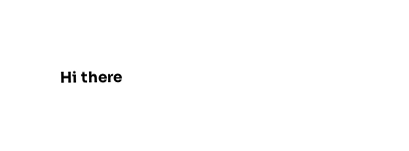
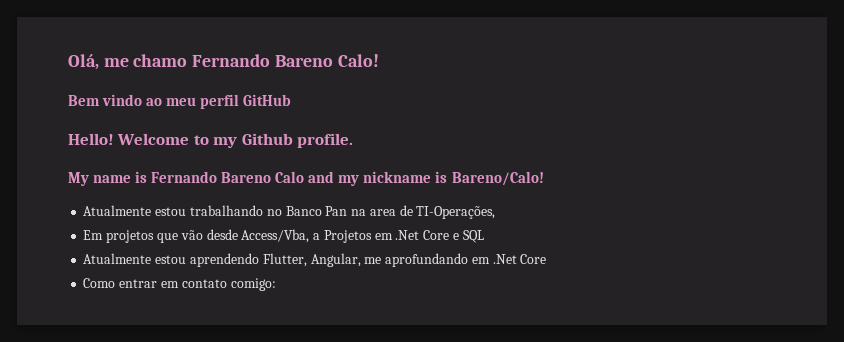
[59,70,124,84] Hi there -> [68,54,379,70] [68,94,292,109] [68,133,354,148] [68,171,544,186] [83,205,496,219] [83,229,484,243] [83,253,547,267] [83,278,276,291] Olá, me chamo Fernando Bareno Calo! // Bem vindo ao meu perfil GitHub // Hello! Welcome to my Github profile. // My name is Fernando Bareno Calo and my nickname is Bareno/Calo! // Atualmente estou trabalhando no Banco Pan na area de TI-Operações, // Em projetos que vão desde Access/Vba, a Projetos em .Net Core e SQL // Atualmente estou aprendendo Flutter, Angular, me aprofundando em .Net Core // Como entrar em contato comigo:

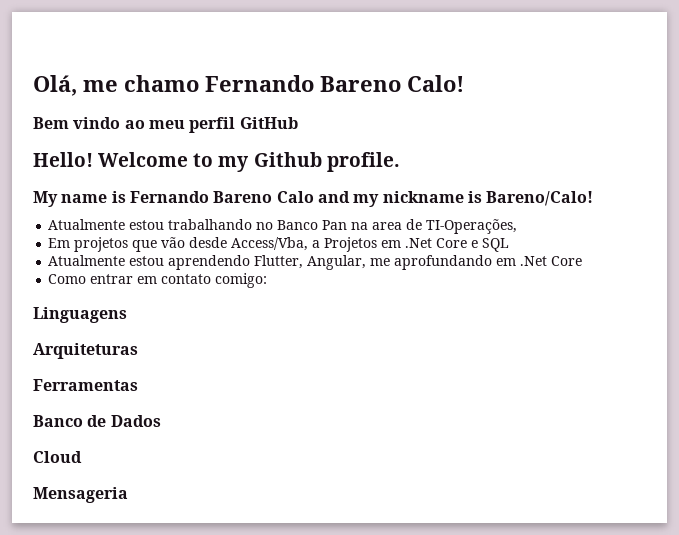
(276, 284) none -> [33,307,127,323] [33,343,138,359] [33,379,138,391] [33,415,161,427] [33,451,82,463] [33,487,128,503] // Linguagens // Arquiteturas // Ferramentas // Banco de Dados // Cloud // Mensageria

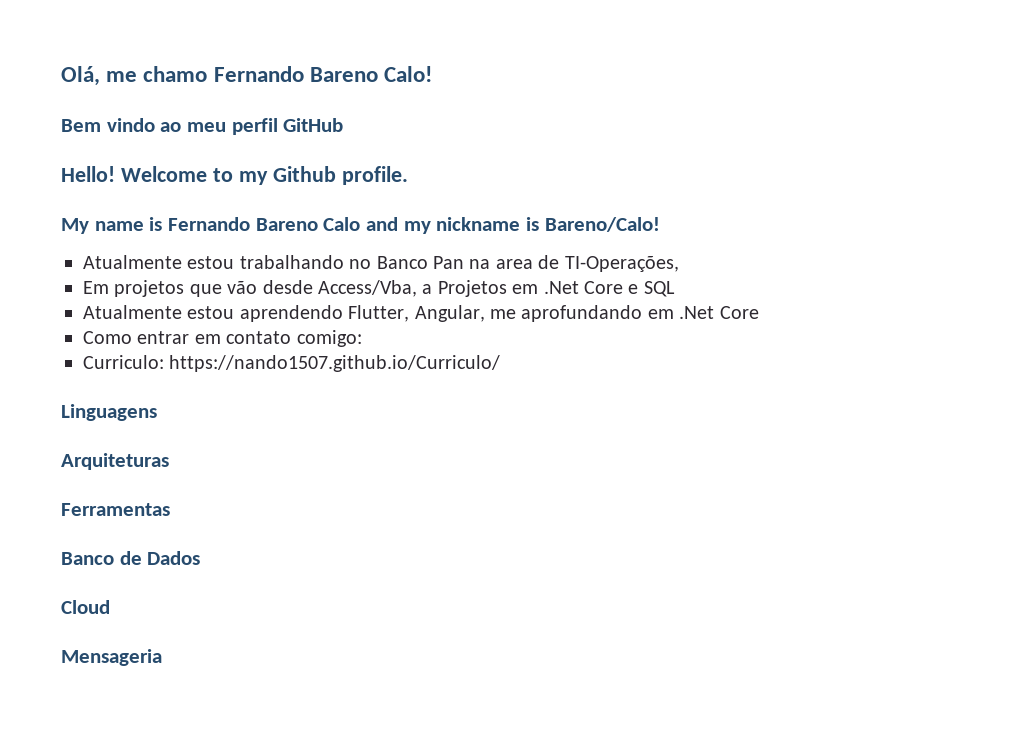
(268, 280) none -> [83,355,501,372] // Curriculo: https://nando1507.github.io/Curriculo/

